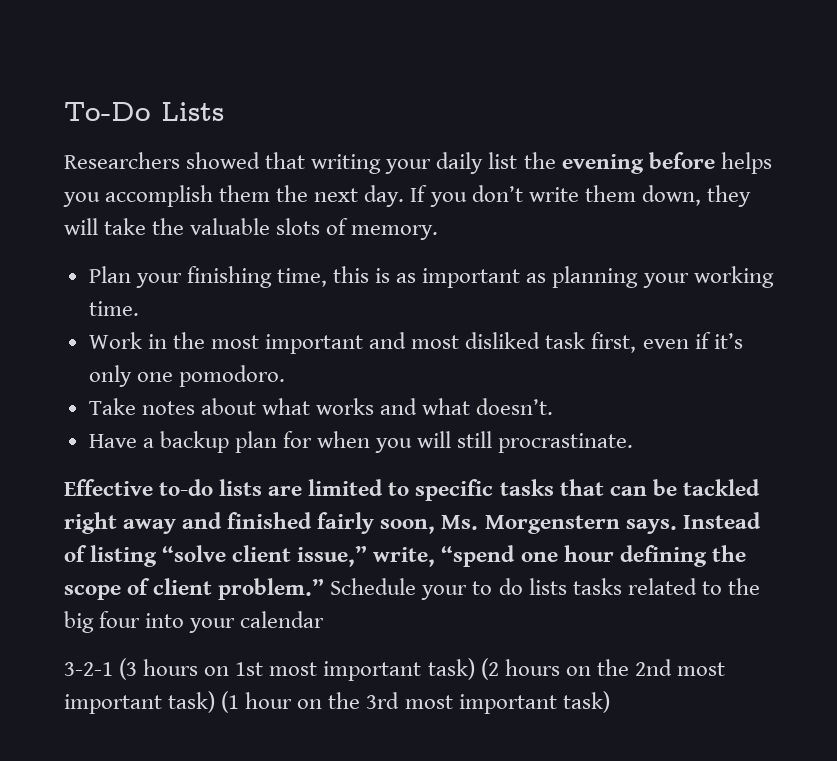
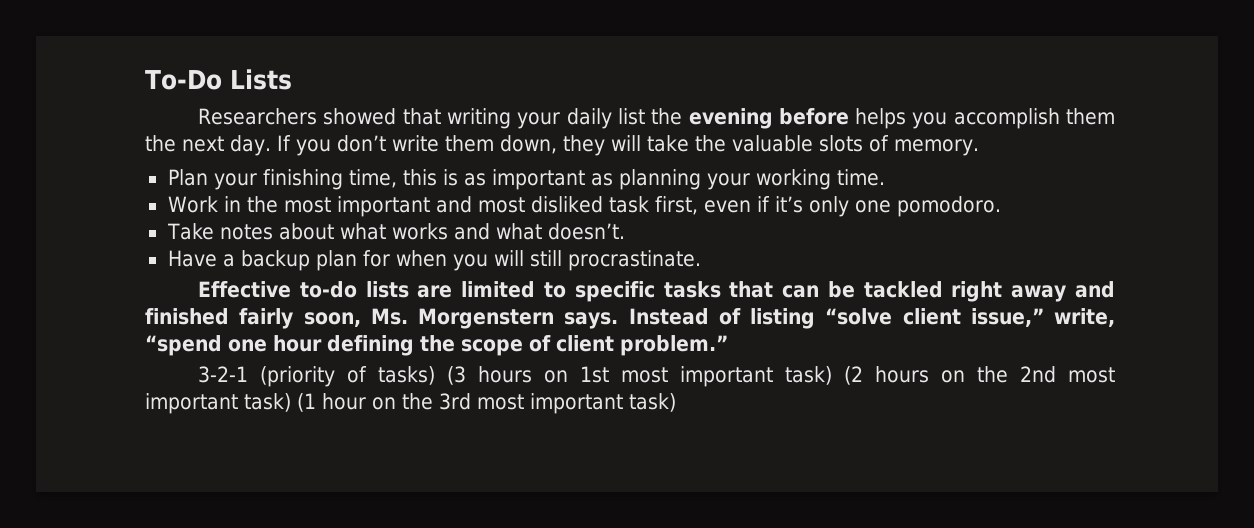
[330,578,760,600] [64,611,325,633] [64,662,113,676] Schedule your to do lists tasks related to the big four into your calendar // 3-2-1 -> [198,366,436,387] // 3-2-1 (priority of tasks)

